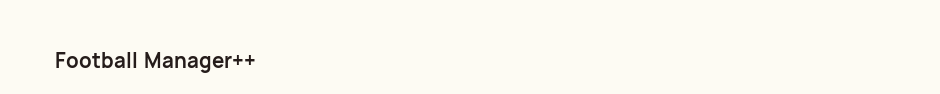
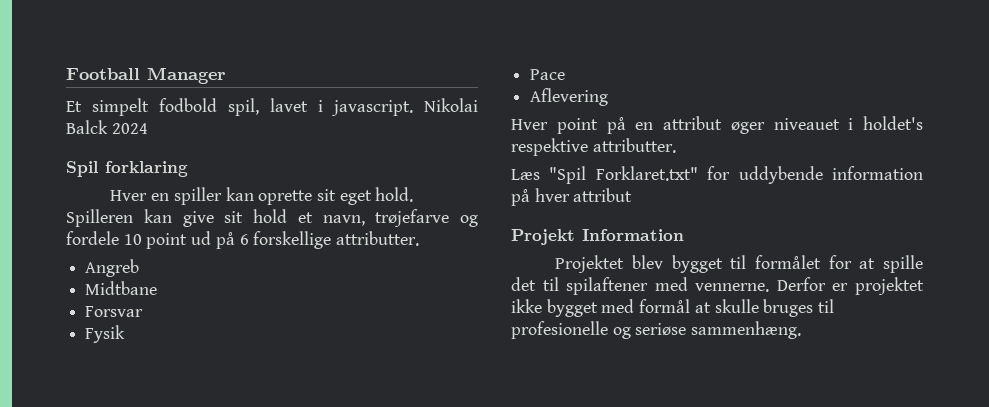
[143,52,256,73] Manager++ -> [147,67,226,84] [66,98,478,116] [66,120,148,134] [66,161,188,177] [110,187,414,205] [66,209,478,227] [66,231,420,249] [85,259,140,277] [85,281,158,295] [85,306,144,317] [85,325,126,343] [530,69,566,80] [530,88,609,106] [511,116,923,134] [511,138,676,156] [511,166,923,184] [511,188,633,206] [511,229,684,245] [555,255,923,273] [511,277,924,295] [511,299,835,317] [511,321,802,339] Manager // Et simpelt fodbold spil, lavet i javascript. Nikolai Balck 2024 // Spil forklaring // Hver en spiller kan oprette sit eget hold. Spilleren kan give sit hold et navn, trøjefarve og fordele 10 point ud på 6 forskellige attributter. // Angreb // Midtbane // Forsvar // Fysik // Pace // Aflevering // Hver point på en attribut øger niveauet i holdet's respektive attributter. // Læs "Spil Forklaret.txt" for uddybende information på hver attribut // Projekt Information // Projektet blev bygget til formålet for at spille det til spilaftener med vennerne. Derfor er projektet ikke bygget med formål at skulle bruges til profesionelle og seriøse sammenhæng.

